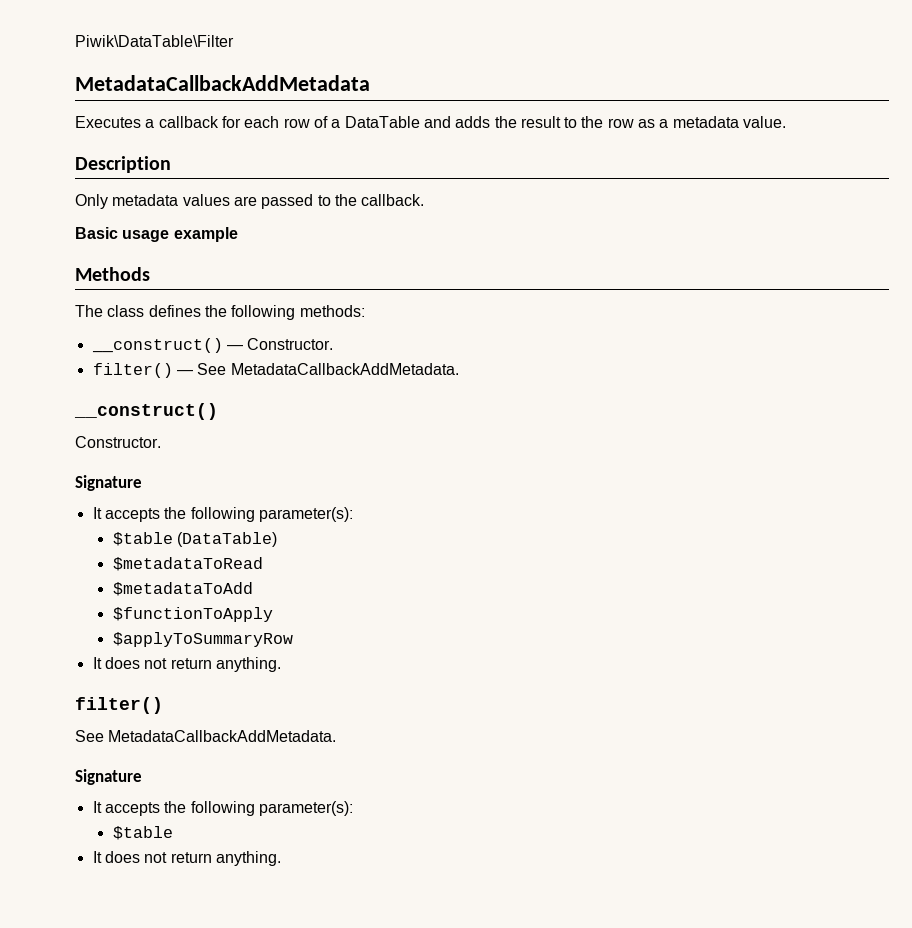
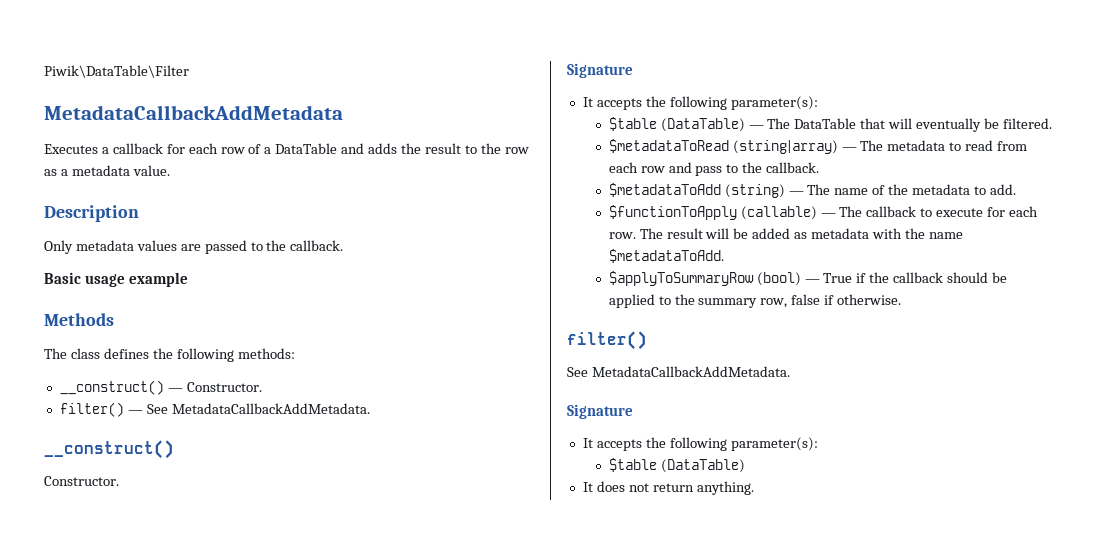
[112,557,263,571] [112,582,253,596] [112,607,273,622] [112,632,293,647] [92,657,281,672] // $metadataToRead // $metadataToAdd // $functionToApply // $applyToSummaryRow // It does not return anything. -> [748,118,1052,132] [608,139,1028,154] [608,162,820,176] [608,183,1016,198] [608,205,1039,220] [608,228,963,239] [608,249,724,263] [608,271,1008,286] [608,294,902,308] — The DataTable that will eventually be filtered. // $metadataToRead (string|array) — The metadata to read from each row and pass to the callback. // $metadataToAdd (string) — The name of the metadata to add. // $functionToApply (callable) — The callback to execute for each row. The result will be added as metadata with the name $metadataToAdd. // $applyToSummaryRow (bool) — True if the callback should be applied to the summary row, false if otherwise.
(173, 833) none -> [660,459,745,473] (DataTable)

